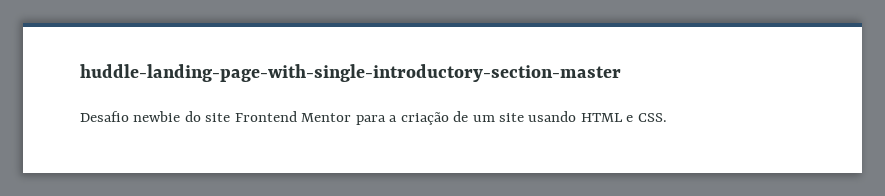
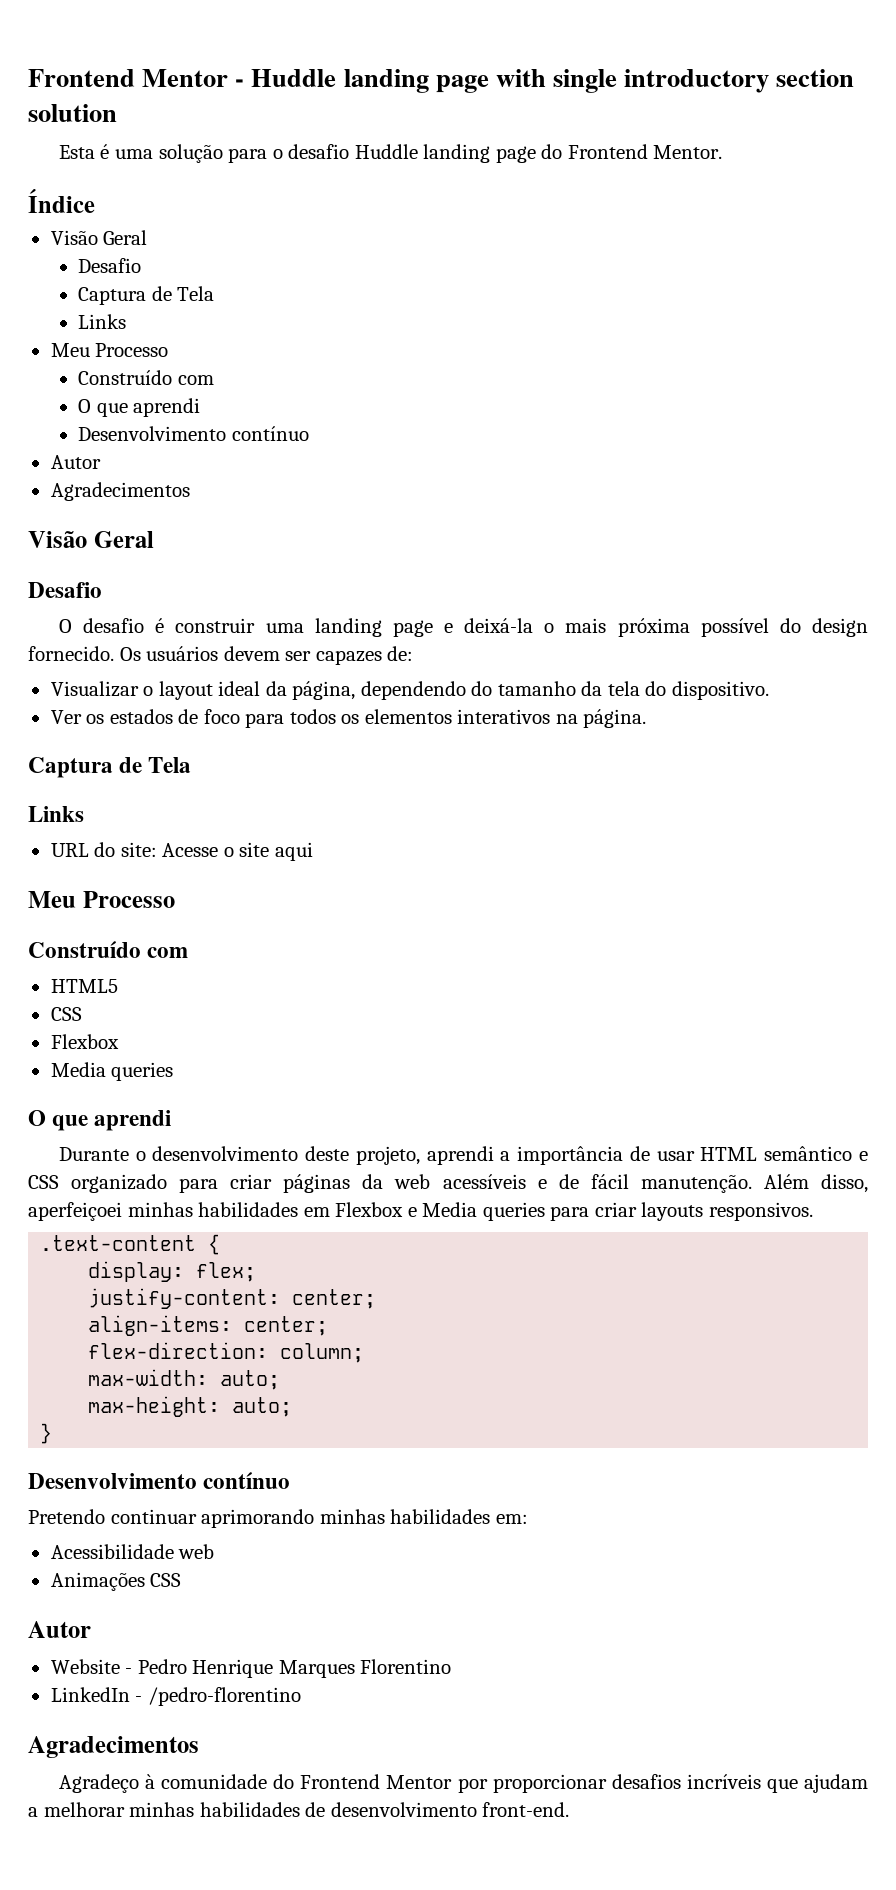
[80,64,621,82] [80,111,667,125] huddle-landing-page-with-single-introductory-section-master // Desafio newbie do site Frontend Mentor para a criação de um site usando HTML e CSS. -> [28,69,855,93] [28,104,117,122] [58,144,723,163] [28,188,95,213] [50,230,148,245] [78,258,142,273] [78,286,215,305] [78,314,127,329] [50,343,169,357] [78,370,214,385] [78,398,201,417] [78,426,309,441] [50,455,101,469] [50,482,190,501] [28,531,154,548] [28,582,102,598] [58,618,868,637] [28,646,414,665] [50,681,769,700] [50,709,647,728] [28,757,192,778] [28,806,84,822] [50,842,313,861] [28,891,175,908] [28,941,189,958] [50,979,118,993] [50,1007,82,1021] [50,1034,119,1049] [50,1062,174,1081] [28,1110,172,1131] [58,1146,868,1165] [28,1174,869,1193] [28,1202,813,1221] [40,1234,221,1255] [88,1261,257,1282] [88,1288,377,1309] [88,1315,329,1336] [88,1342,365,1363] [88,1369,281,1390] [88,1396,293,1417] [40,1423,53,1444] [28,1472,291,1489] [28,1509,528,1528] [50,1544,215,1559] [50,1572,182,1591] [28,1621,91,1638] [50,1659,452,1678] [50,1687,301,1706] [28,1736,199,1758] [58,1774,868,1793] [28,1802,570,1817] Frontend Mentor - Huddle landing page with single introductory section solution // Esta é uma solução para o desafio Huddle landing page do Frontend Mentor. // Índice // Visão Geral // Desafio // Captura de Tela // Links // Meu Processo // Construído com // O que aprendi // Desenvolvimento contínuo // Autor // Agradecimentos // Visão Geral // Desafio // O desafio é construir uma landing page e deixá-la o mais próxima possível do design fornecido. Os usuários devem ser capazes de: // Visualizar o layout ideal da página, dependendo do tamanho da tela do dispositivo. // Ver os estados de foco para todos os elementos interativos na página. // Captura de Tela // Links // URL do site: Acesse o site aqui // Meu Processo // Construído com // HTML5 // CSS // Flexbox // Media queries // O que aprendi // Durante o desenvolvimento deste projeto, aprendi a importância de usar HTML semântico e CSS organizado para criar páginas da web acessíveis e de fácil manutenção. Além disso, aperfeiçoei minhas habilidades em Flexbox e Media queries para criar layouts responsivos. // .text-content { // display: flex; // justify-content: center; // align-items: center; // flex-direction: column; // max-width: auto; // max-height: auto; // } // Desenvolvimento contínuo // Pretendo continuar aprimorando minhas habilidades em: // Acessibilidade web // Animações CSS // Autor // Website - Pedro Henrique Marques Florentino // LinkedIn - /pedro-florentino // Agradecimentos // Agradeço à comunidade do Frontend Mentor por proporcionar desafios incríveis que ajudam a melhorar minhas habilidades de desenvolvimento front-end.

